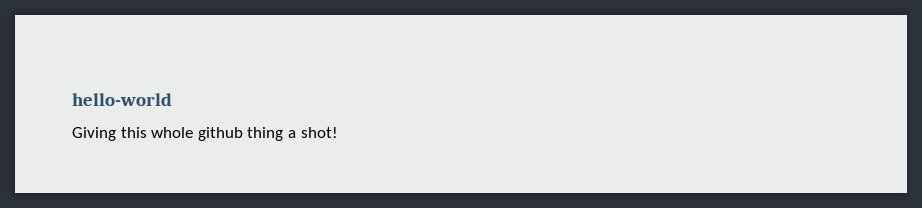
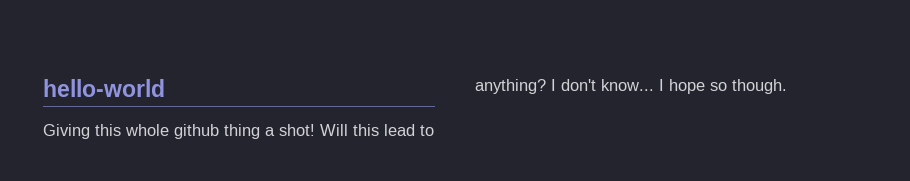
(338, 132) none -> [320,124,434,136] [475,79,787,94] Will this lead to anything? I don't know... I hope so though.

